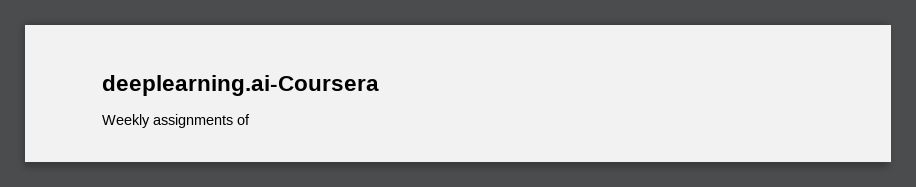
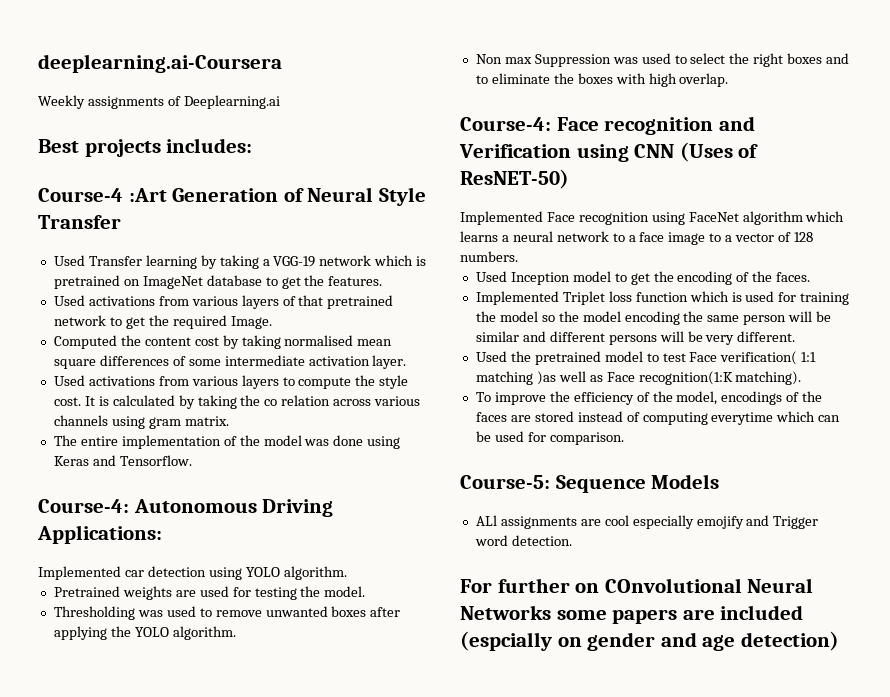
(250, 119) none -> [183,95,280,109] [38,138,253,157] [38,187,426,206] [38,215,121,229] [53,255,427,269] [53,275,383,289] [53,295,394,309] [53,315,272,329] [53,335,393,349] [53,355,407,369] [53,375,409,389] [53,395,421,409] [53,415,229,429] [53,435,401,449] [53,455,192,466] [38,499,334,517] [37,525,162,544] [38,566,347,580] [53,586,366,600] [53,606,401,620] [53,626,236,640] [475,53,850,67] [475,73,729,87] [460,116,755,135] [459,142,759,162] [460,169,569,189] [460,211,845,225] [460,231,813,245] [460,251,518,262] [475,271,811,285] [475,291,850,305] [475,311,832,325] [475,331,796,345] [475,351,817,365] [475,371,802,385] [475,391,823,405] [475,411,841,425] [475,431,624,445] [460,474,720,493] [475,515,819,529] [474,535,572,546] [460,578,814,593] [460,605,804,624] [460,631,839,651] Deeplearning.ai // Best projects includes: // Course-4 :Art Generation of Neural Style Transfer // Used Transfer learning by taking a VGG-19 network which is pretrained on ImageNet database to get the features. // Used activations from various layers of that pretrained network to get the required Image. // Computed the content cost by taking normalised mean square differences of some intermediate activation layer. // Used activations from various layers to compute the style cost. It is calculated by taking the co relation across various channels using gram matrix. // The entire implementation of the model was done using Keras and Tensorflow. // Course-4: Autonomous Driving Applications: // Implemented car detection using YOLO algorithm. // Pretrained weights are used for testing the model. // Thresholding was used to remove unwanted boxes after applying the YOLO algorithm. // Non max Suppression was used to select the right boxes and to eliminate the boxes with high overlap. // Course-4: Face recognition and Verification using CNN (Uses of ResNET-50) // Implemented Face recognition using FaceNet algorithm which learns a neural network to a face image to a vector of 128 numbers. // Used Inception model to get the encoding of the faces. // Implemented Triplet loss function which is used for training the model so the model encoding the same person will be similar and different persons will be very different. // Used the pretrained model to test Face verification( 1:1 matching )as well as Face recognition(1:K matching). // To improve the efficiency of the model, encodings of the faces are stored instead of computing everytime which can be used for comparison. // Course-5: Sequence Models // ALl assignments are cool especially emojify and Trigger word detection. // For further on COnvolutional Neural Networks some papers are included (espcially on gender and age detection)

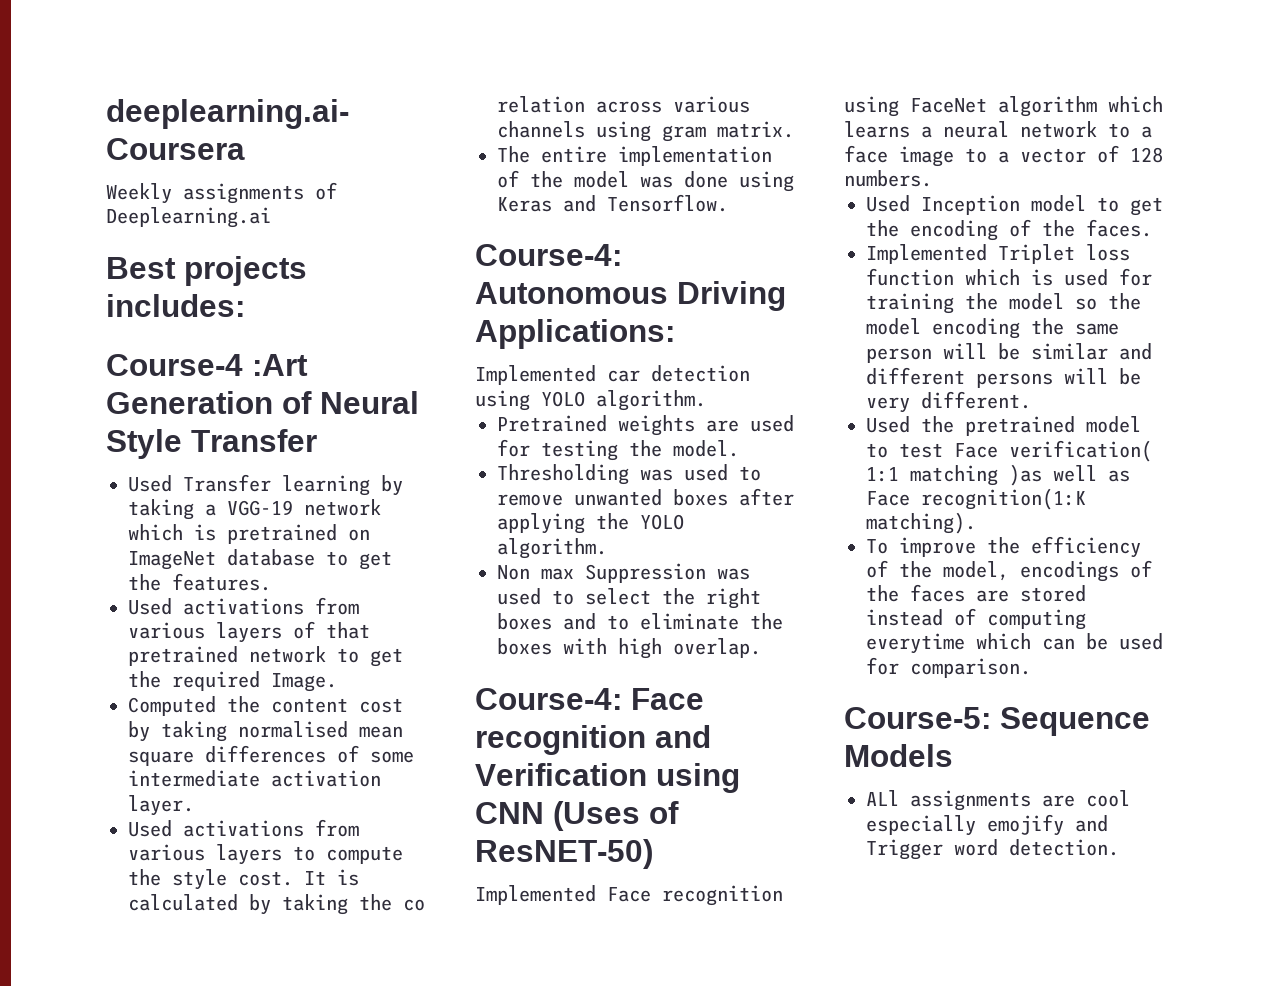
[460,578,814,593] [460,605,804,624] [460,631,839,651] // For further on COnvolutional Neural Networks some papers are included (espcially on gender and age detection) -> (1119, 847) none

